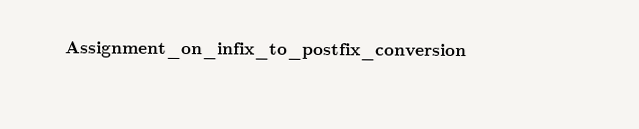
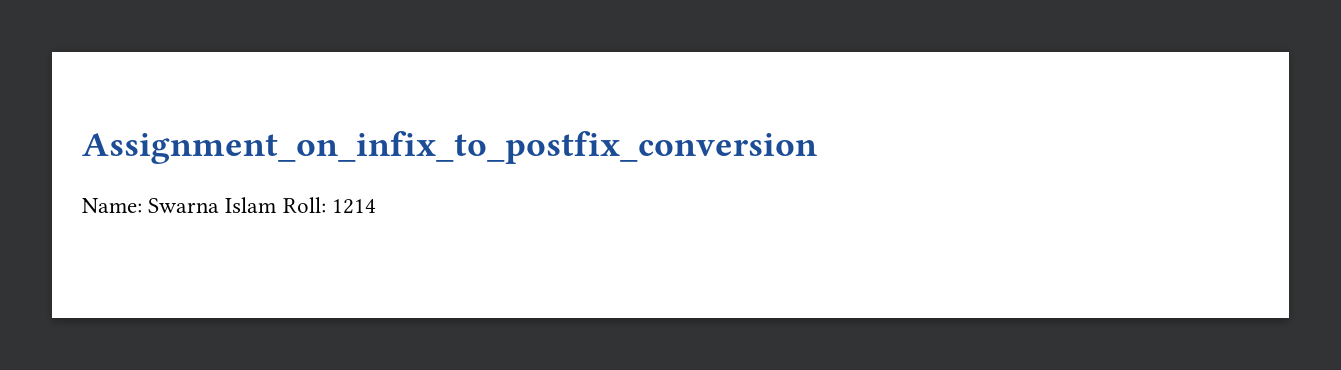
(467, 51) none -> [82,197,376,214] // Name: Swarna Islam Roll: 1214

